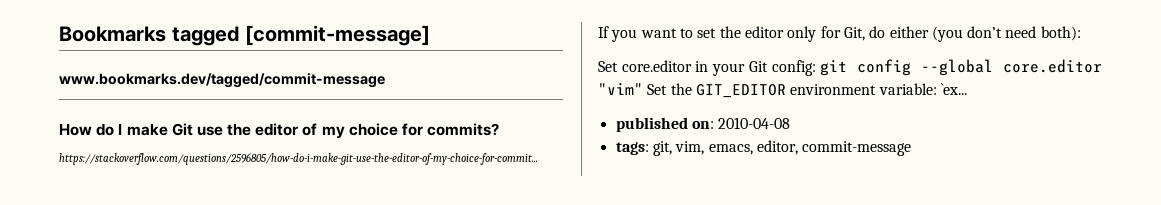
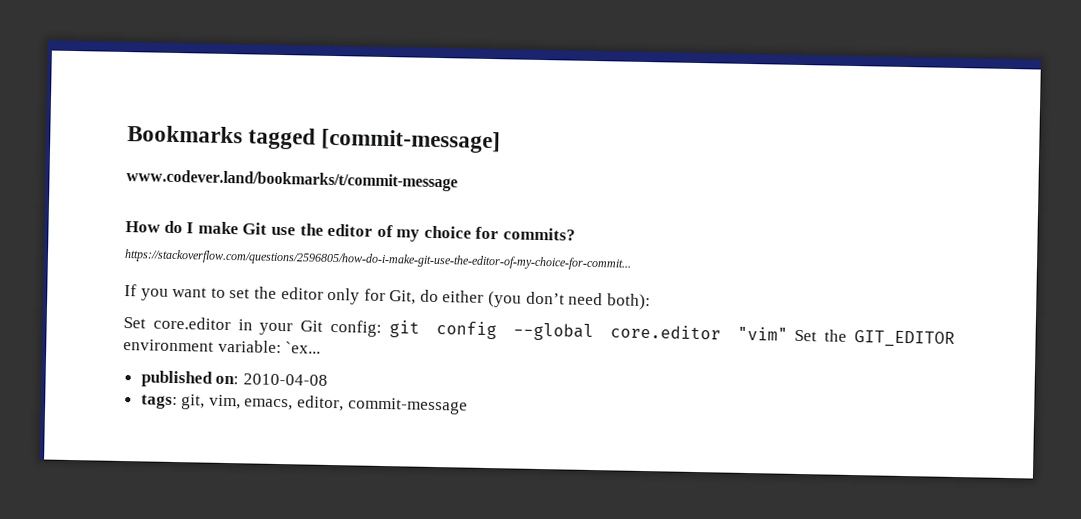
[59,73,385,88] www.bookmarks.dev/tagged/commit-message -> [126,169,458,192] www.codever.land/bookmarks/t/commit-message

